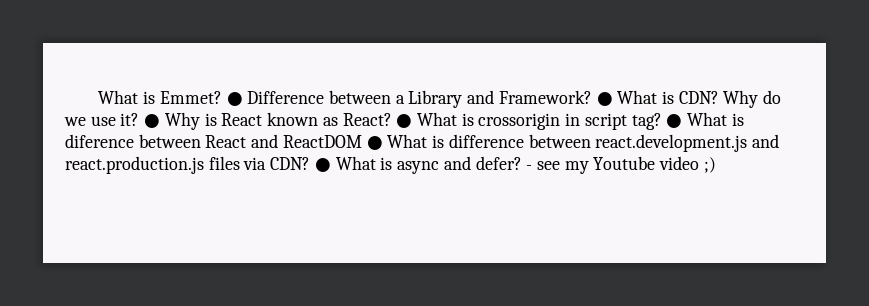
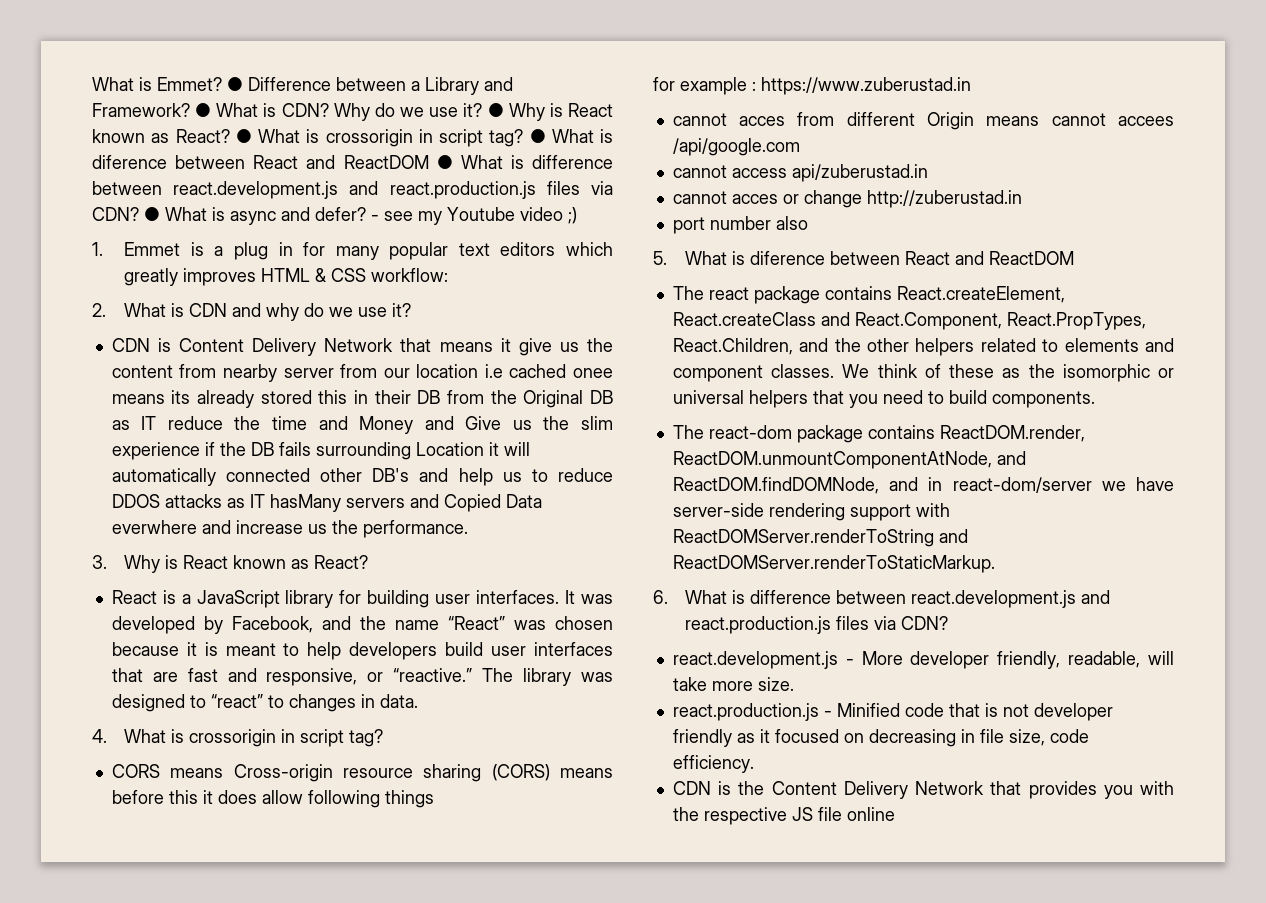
(716, 165) none -> [92,242,614,260] [124,268,449,286] [92,303,412,321] [111,338,613,356] [111,364,613,382] [111,390,613,408] [111,416,613,434] [111,442,530,460] [111,468,613,486] [111,494,542,512] [111,520,468,538] [92,555,369,573] [111,590,613,608] [111,616,613,634] [111,642,613,660] [111,668,613,686] [111,694,418,712] [92,729,384,747] [111,764,613,782] [111,790,434,808] [653,77,971,95] [672,112,1174,130] [672,138,800,156] [672,164,928,182] [672,190,1022,208] [672,216,808,234] [653,251,1075,265] [672,286,1065,304] [672,312,1146,330] [672,338,1174,356] [672,364,1174,382] [672,390,1095,408] [672,425,1085,443] [672,451,1026,469] [672,477,1174,494] [672,503,950,521] [672,529,968,547] [672,555,995,573] [653,590,1111,608] [685,616,949,634] [672,651,1174,669] [672,677,794,691] [672,703,1113,721] [672,729,1089,747] [672,755,754,773] [672,781,1174,799] [672,807,895,825] // 1. Emmet is a plug in for many popular text editors which greatly improves HTML & CSS workflow: // 2. What is CDN and why do we use it? // CDN is Content Delivery Network that means it give us the content from nearby server from our location i.e cached onee means its already stored this in their DB from the Original DB as IT reduce the time and Money and Give us the slim experience if the DB fails surrounding Location it will automatically connected other DB's and help us to reduce DDOS attacks as IT hasMany servers and Copied Data everwhere and increase us the performance. // 3. Why is React known as React? // React is a JavaScript library for building user interfaces. It was developed by Facebook, and the name “React” was chosen because it is meant to help developers build user interfaces that are fast and responsive, or “reactive.” The library was designed to “react” to changes in data. // 4. What is crossorigin in script tag? // CORS means Cross-origin resource sharing (CORS) means before this it does allow following things // for example : https://www.zuberustad.in // cannot acces from different Origin means cannot accees /api/google.com // cannot access api/zuberustad.in // cannot acces or change http://zuberustad.in // port number also // 5. What is diference between React and ReactDOM // The react package contains React.createElement, React.createClass and React.Component, React.PropTypes, React.Children, and the other helpers related to elements and component classes. We think of these as the isomorphic or universal helpers that you need to build components. // The react-dom package contains ReactDOM.render, ReactDOM.unmountComponentAtNode, and ReactDOM.findDOMNode, and in react-dom/server we have server-side rendering support with ReactDOMServer.renderToString and ReactDOMServer.renderToStaticMarkup. // 6. What is difference between react.development.js and react.production.js files via CDN? // react.development.js - More developer friendly, readable, will take more size. // react.production.js - Minified code that is not developer friendly as it focused on decreasing in file size, code efficiency. // CDN is the Content Delivery Network that provides you with the respective JS file online

